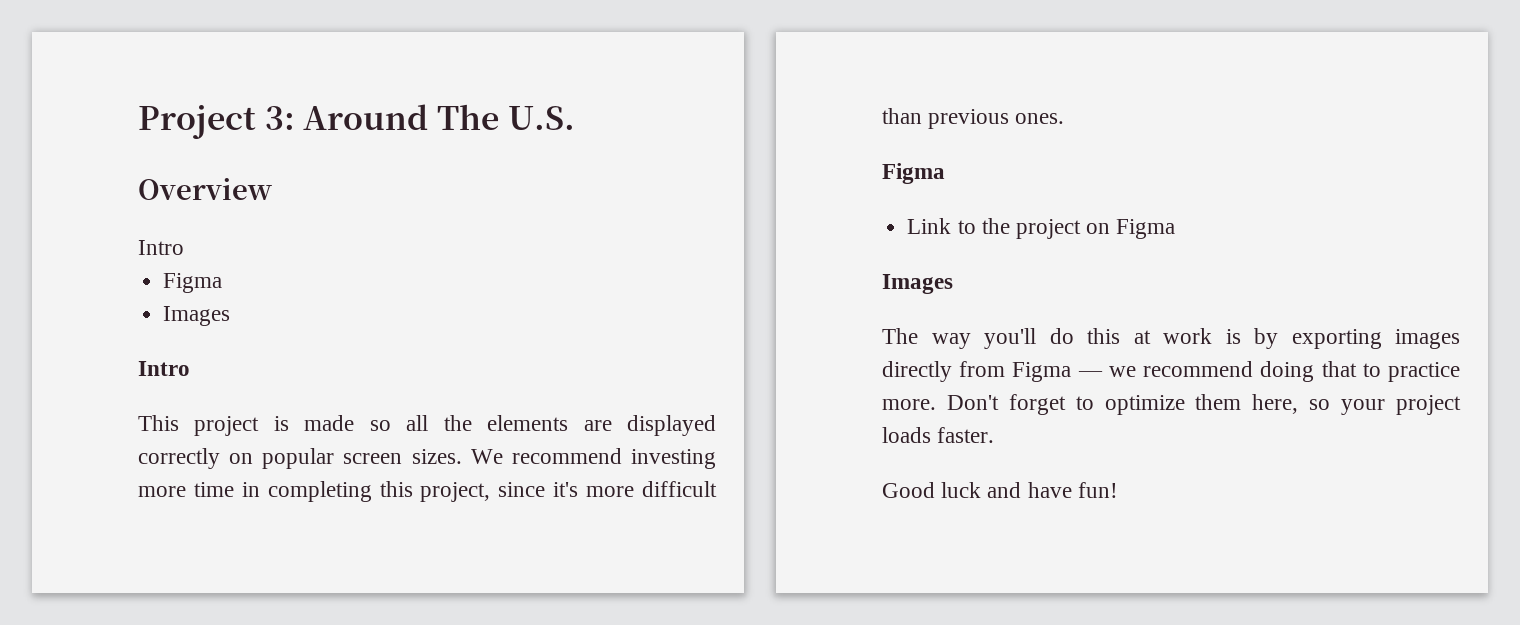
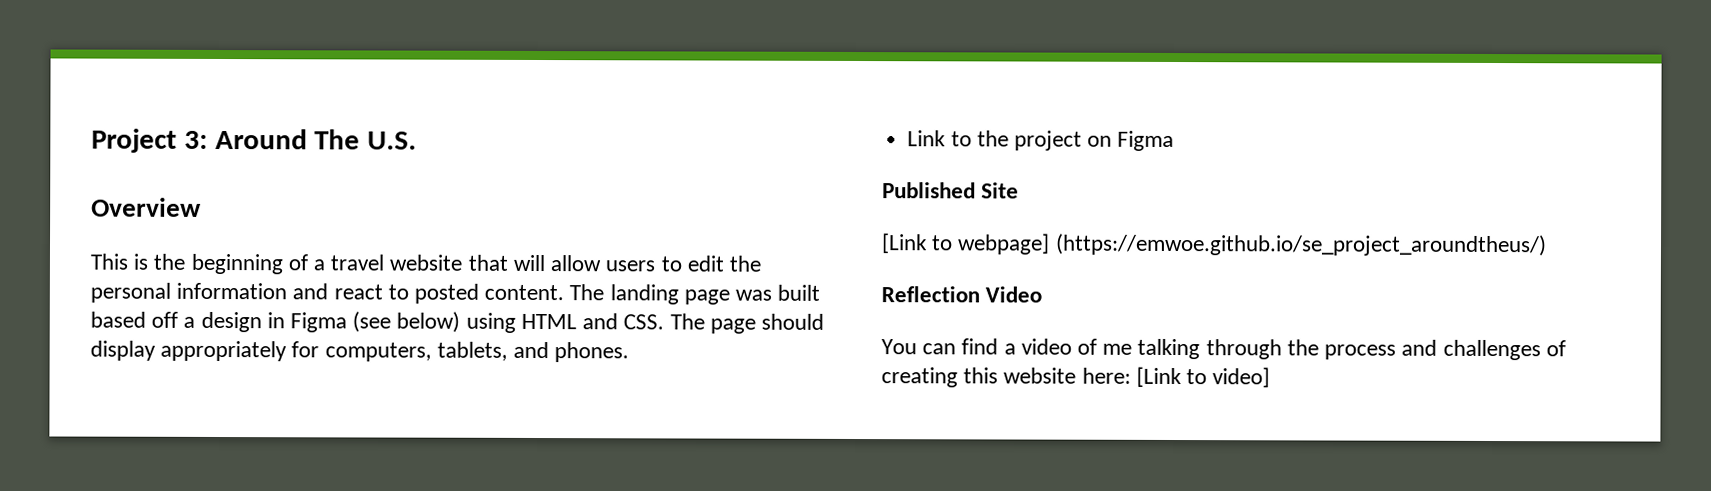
[138,240,184,255] [163,273,223,293] [163,306,231,326] [138,361,190,376] [138,415,716,436] [138,448,716,469] [138,481,718,502] [882,108,1065,129] [882,163,945,184] Intro // Figma // Images // Intro // This project is made so all the elements are displayed correctly on popular screen sizes. We recommend investing more time in completing this project, since it's more difficult than previous ones. // Figma -> [90,253,761,275] [90,282,821,305] [90,311,824,334] [90,340,630,363] This is the beginning of a travel website that will allow users to edit the personal information and react to posted content. The landing page was built based off a design in Figma (see below) using HTML and CSS. The page should display appropriately for computers, tablets, and phones.
[882,274,953,294] [882,328,1460,349] [882,361,1460,382] [882,394,1461,415] [882,427,995,443] [882,482,1118,498] Images // The way you'll do this at work is by exporting images directly from Figma — we recommend doing that to practice more. Don't forget to optimize them here, so your project loads faster. // Good luck and have fun! -> [882,182,1020,199] [881,233,1547,257] [881,286,1043,303] [881,338,1566,361] [881,366,1271,388] Published Site // [Link to webpage] (https://emwoe.github.io/se_project_aroundtheus/) // Reflection Video // You can find a video of me talking through the process and challenges of creating this website here: [Link to video]

